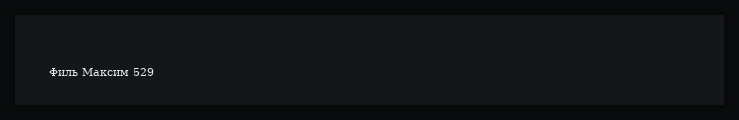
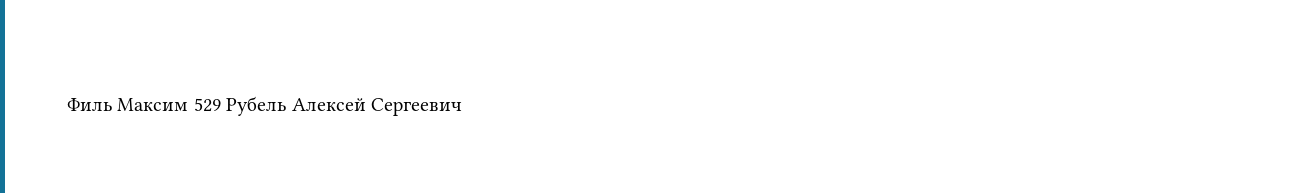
(154, 72) none -> [226,96,462,116] Рубель Алексей Сергеевич

